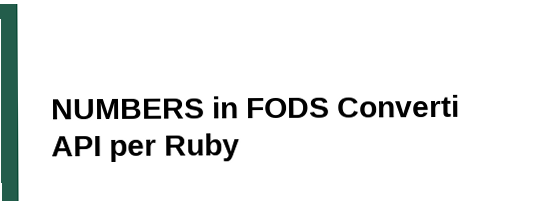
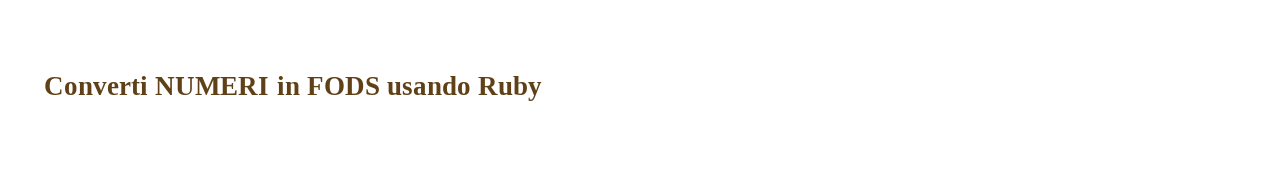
[50,94,461,120] [51,136,158,162] NUMBERS in FODS Converti API per -> [44,76,472,95] Converti NUMERI in FODS usando

